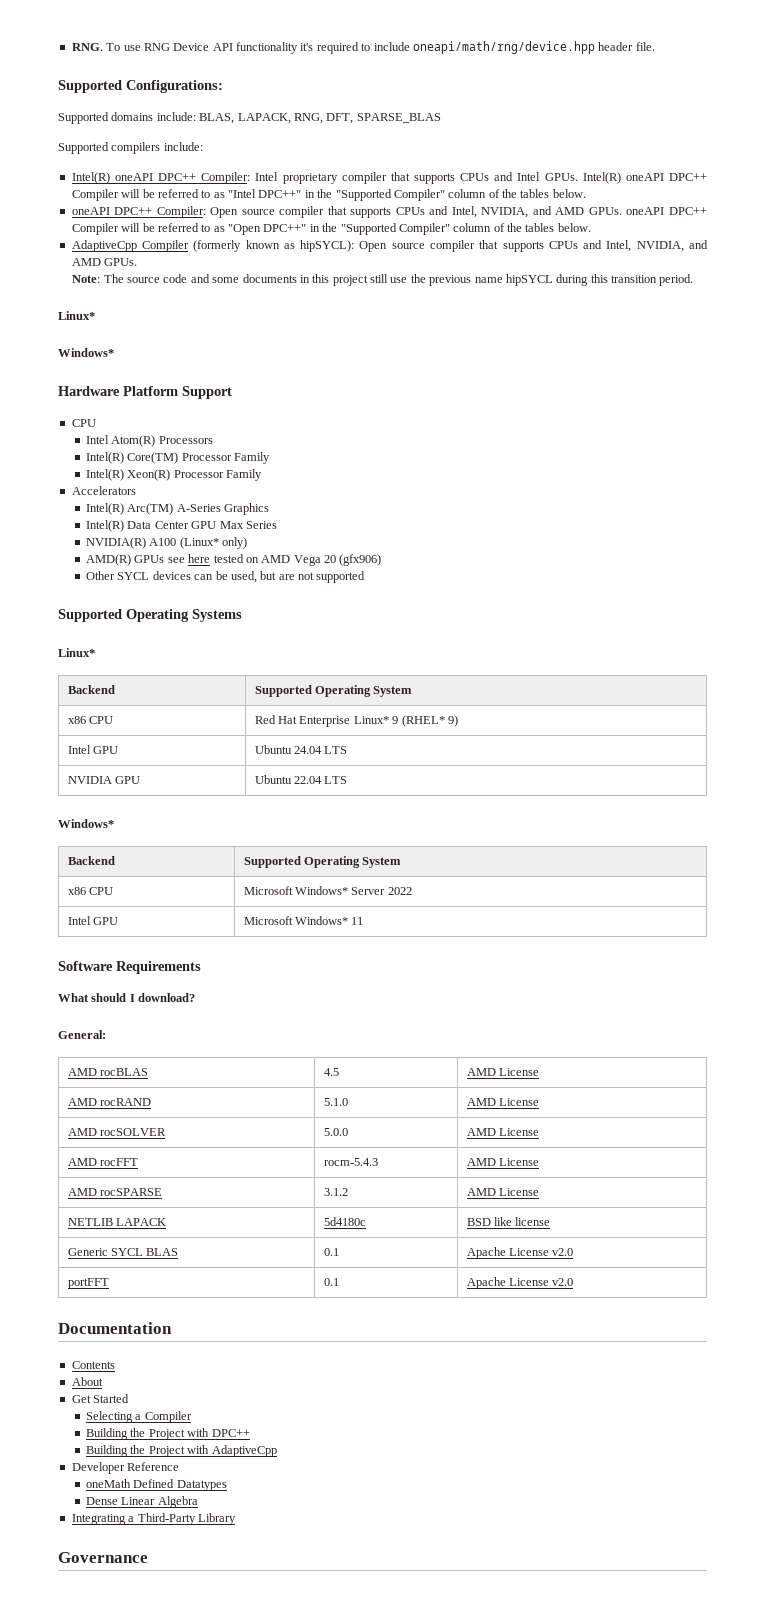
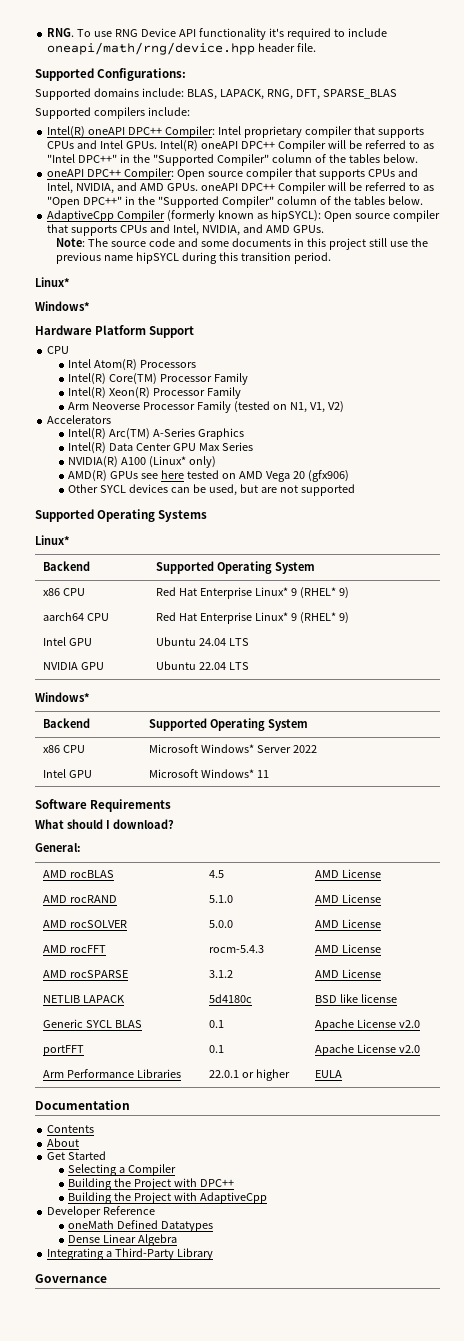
(263, 475) none -> [68,401,345,413] // Arm Neoverse Processor Family (tested on N1, V1, V2)
(458, 721) none -> [42,612,109,621] [155,612,349,624] // aarch64 CPU | Red Hat Enterprise Linux* 9 (RHEL* 9)
(574, 1282) none -> [42,1069,181,1078] [208,1069,290,1081] [314,1070,342,1078] // Arm Performance Libraries | 22.0.1 or higher | EULA

